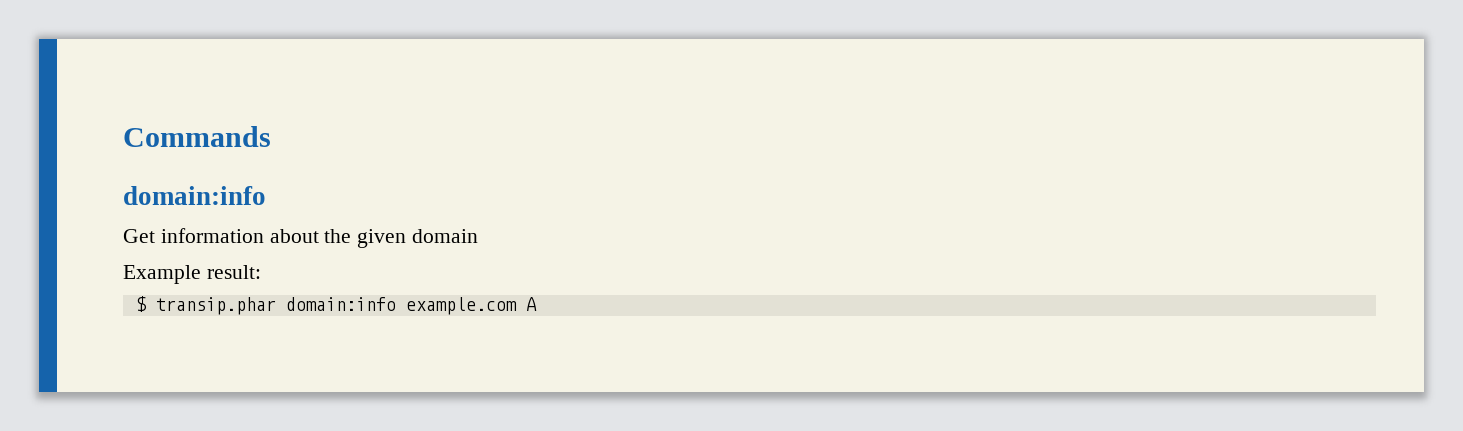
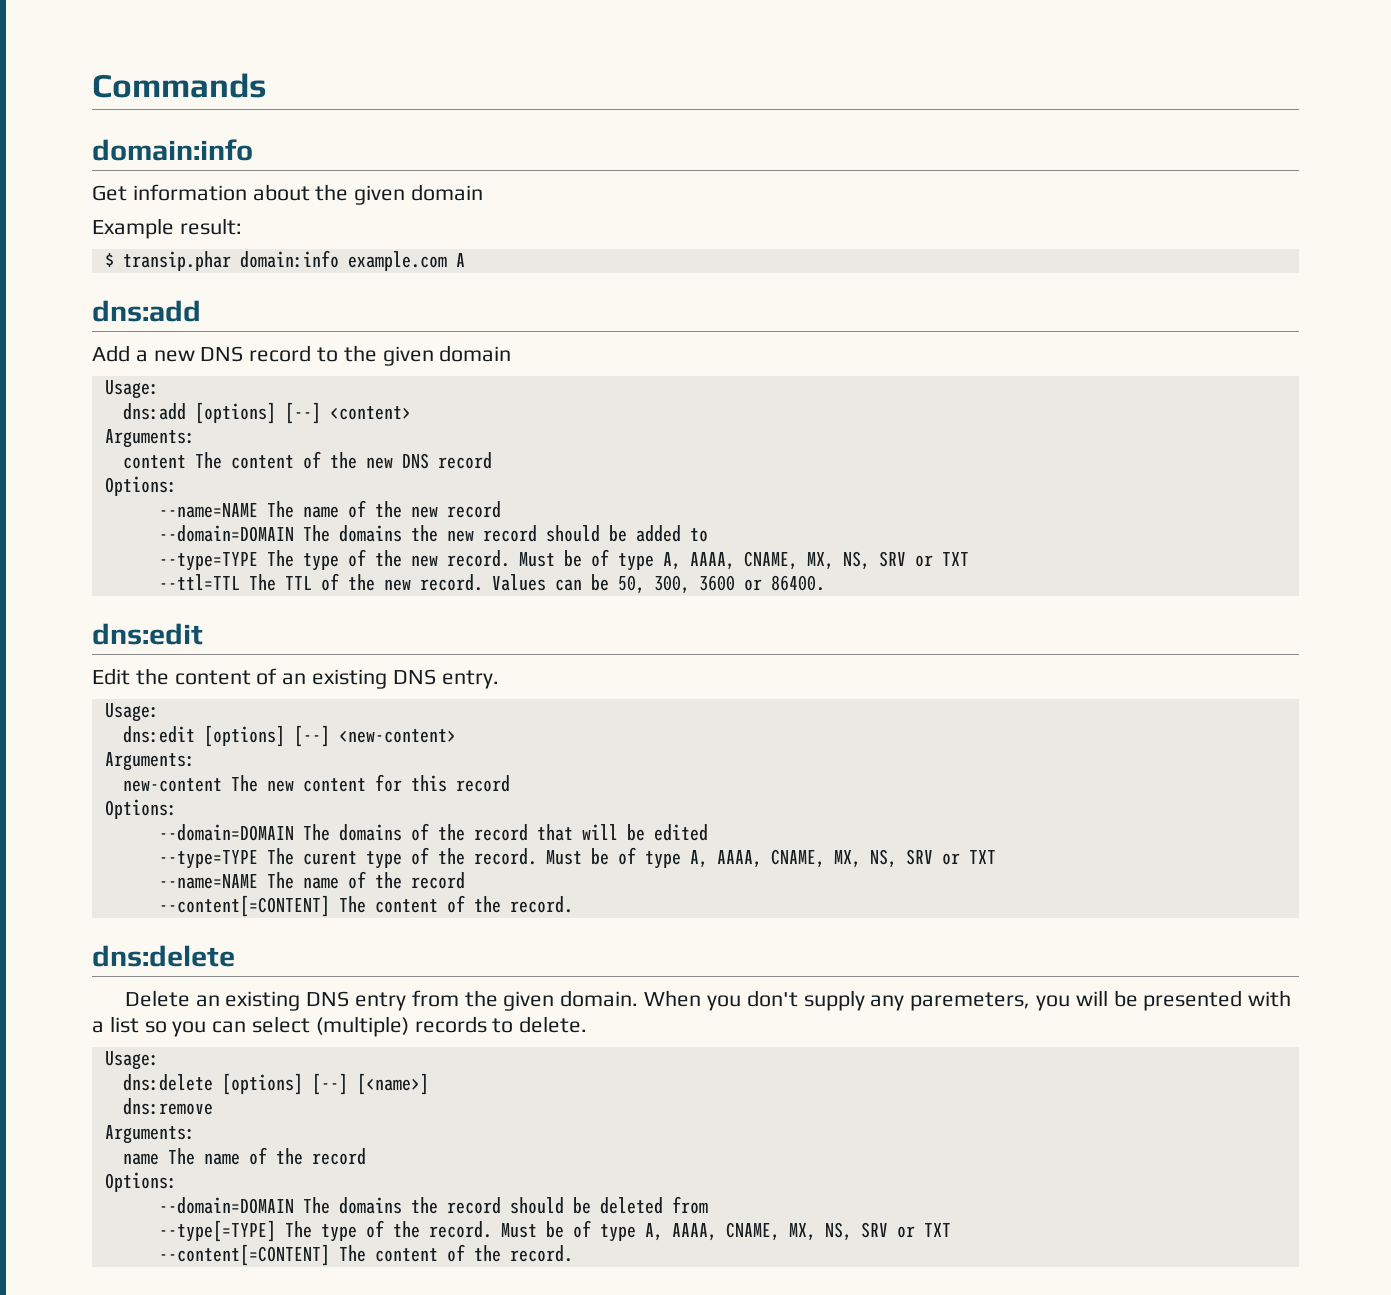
(537, 304) none -> [92,300,201,322] [92,345,512,366] [104,380,159,399] [122,402,411,424] [104,429,195,448] [122,451,492,469] [104,476,177,496] [158,500,501,518] [158,525,708,542] [158,549,969,571] [158,573,825,594] [92,623,203,645] [92,668,499,689] [104,703,159,722] [122,725,456,747] [104,752,195,771] [122,774,510,792] [104,799,177,819] [158,823,708,841] [158,847,996,869] [158,871,465,889] [158,895,573,917] [92,945,235,967] [124,990,1292,1011] [92,1016,588,1037] [104,1051,159,1070] [122,1073,429,1095] [122,1098,213,1115] [104,1125,195,1144] [122,1147,366,1165] [104,1172,177,1192] [158,1196,708,1214] [158,1220,951,1242] [158,1244,573,1266] // dns:add // Add a new DNS record to the given domain // Usage: // dns:add [options] [--] <content> // Arguments: // content The content of the new DNS record // Options: // --name=NAME The name of the new record // --domain=DOMAIN The domains the new record should be added to // --type=TYPE The type of the new record. Must be of type A, AAAA, CNAME, MX, NS, SRV or TXT // --ttl=TTL The TTL of the new record. Values can be 50, 300, 3600 or 86400. // dns:edit // Edit the content of an existing DNS entry. // Usage: // dns:edit [options] [--] <new-content> // Arguments: // new-content The new content for this record // Options: // --domain=DOMAIN The domains of the record that will be edited // --type=TYPE The curent type of the record. Must be of type A, AAAA, CNAME, MX, NS, SRV or TXT // --name=NAME The name of the record // --content[=CONTENT] The content of the record. // dns:delete // Delete an existing DNS entry from the given domain. When you don't supply any paremeters, you will be presented with a list so you can select (multiple) records to delete. // Usage: // dns:delete [options] [--] [<name>] // dns:remove // Arguments: // name The name of the record // Options: // --domain=DOMAIN The domains the record should be deleted from // --type[=TYPE] The type of the record. Must be of type A, AAAA, CNAME, MX, NS, SRV or TXT // --content[=CONTENT] The content of the record.

